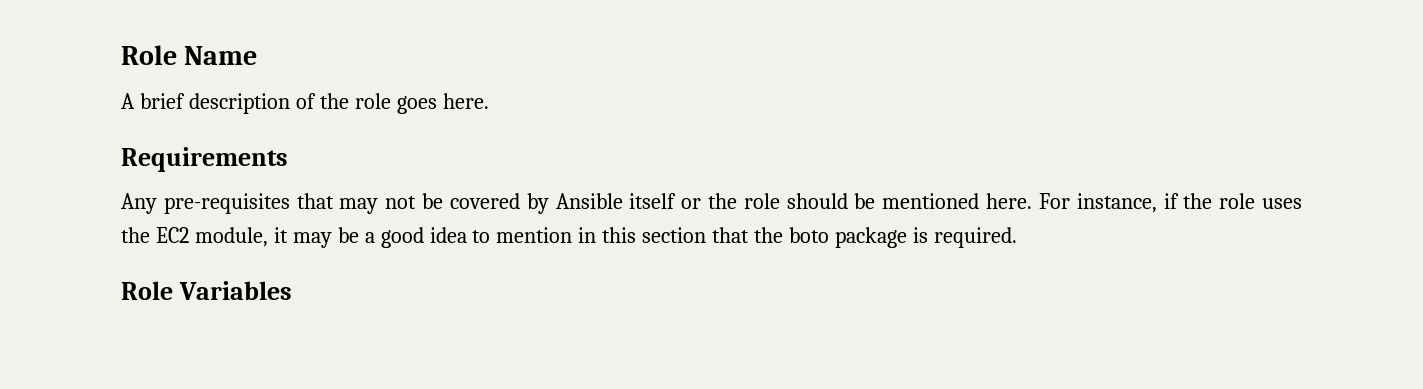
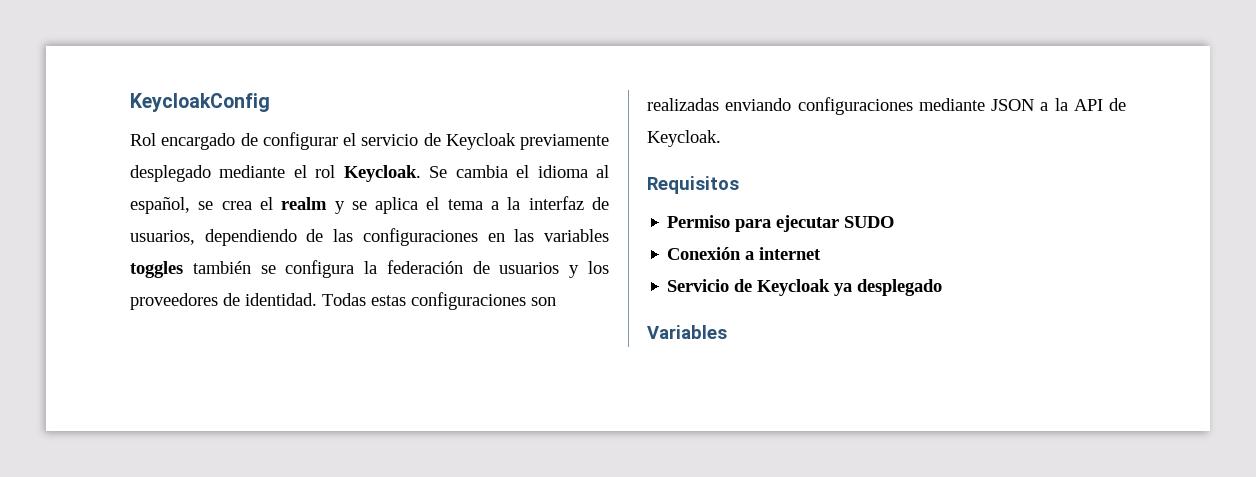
[121,45,258,65] [121,93,489,114] [121,147,288,172] [121,193,1302,214] [121,227,1017,248] [121,281,173,300] Role Name // A brief description of the role goes here. // Requirements // Any pre-requisites that may not be covered by Ansible itself or the role should be mentioned here. For instance, if the role uses the EC2 module, it may be a good idea to mention in this section that the boto package is required. // Role -> [130,93,270,112] [130,132,609,150] [130,165,610,182] [130,196,610,214] [130,228,609,246] [130,260,609,278] [130,292,556,310] [647,97,1126,115] [647,130,721,147] [647,176,739,194] [667,215,895,232] [667,247,822,260] [667,279,943,296] KeycloakConfig // Rol encargado de configurar el servicio de Keycloak previamente desplegado mediante el rol Keycloak. Se cambia el idioma al español, se crea el realm y se aplica el tema a la interfaz de usuarios, dependiendo de las configuraciones en las variables toggles también se configura la federación de usuarios y los proveedores de identidad. Todas estas configuraciones son realizadas enviando configuraciones mediante JSON a la API de Keycloak. // Requisitos // Permiso para ejecutar SUDO // Conexión a internet // Servicio de Keycloak ya desplegado //

